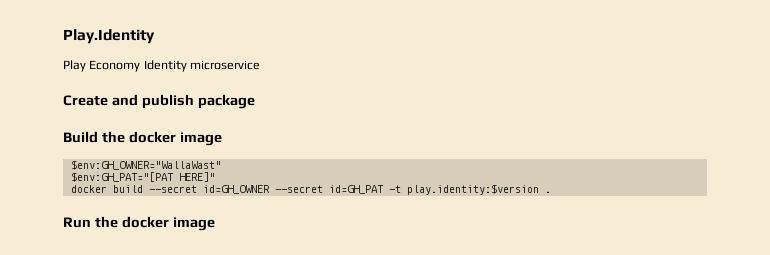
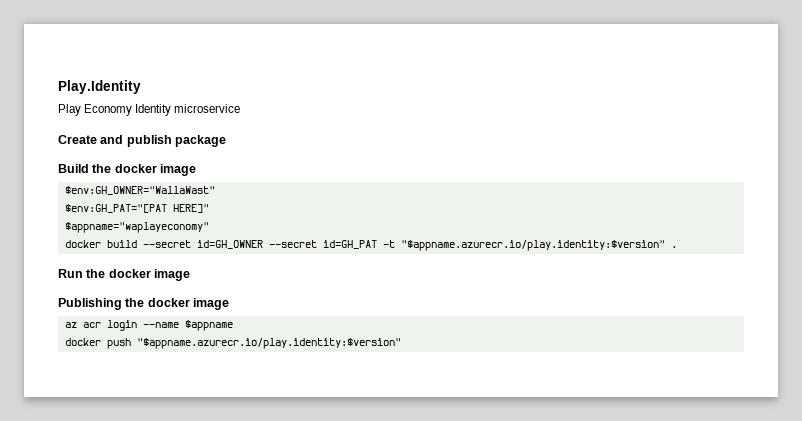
(215, 177) none -> [64,222,209,233] // $appname="waplayeconomy"
[406,184,539,195] play.identity:$version -> [400,240,665,251] "$appname.azurecr.io/play.identity:$version"
(215, 224) none -> [58,298,230,310] [64,320,233,331] [64,338,401,349] // Publishing the docker image // az acr login --name $appname // docker push "$appname.azurecr.io/play.identity:$version"

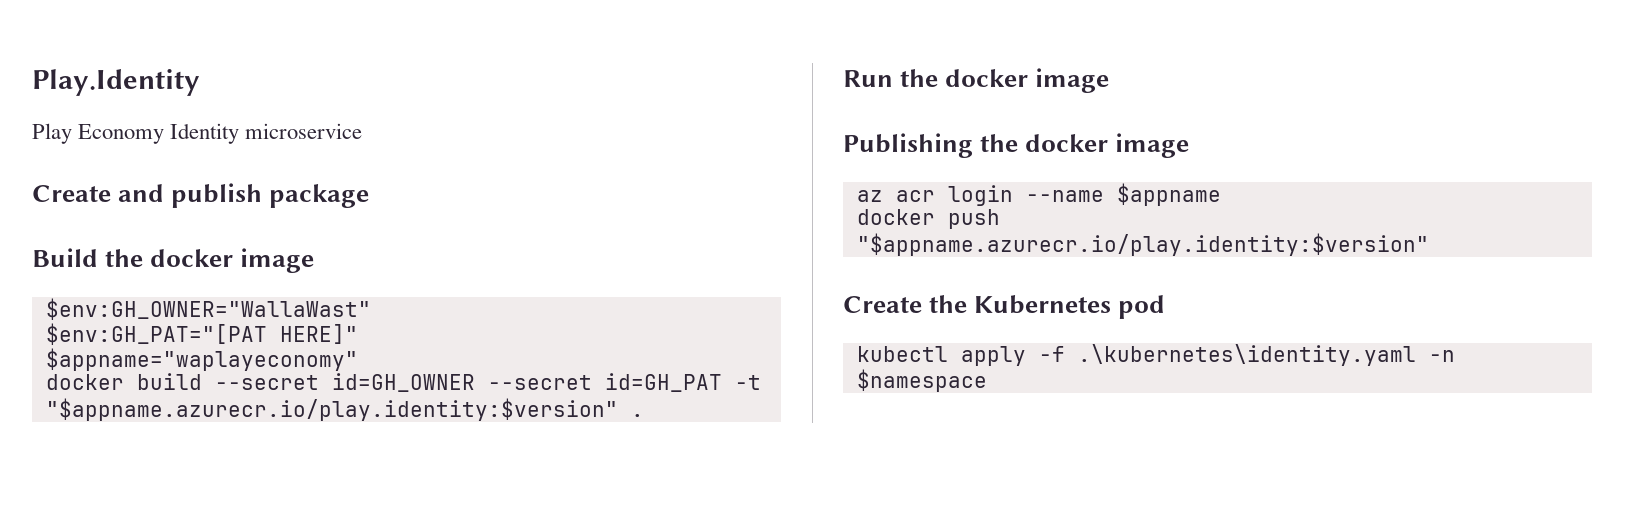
(401, 343) none -> [843,295,1166,319] [856,344,1455,366] [856,369,987,392] // Create the Kubernetes pod // kubectl apply -f .\kubernetes\identity.yaml -n $namespace

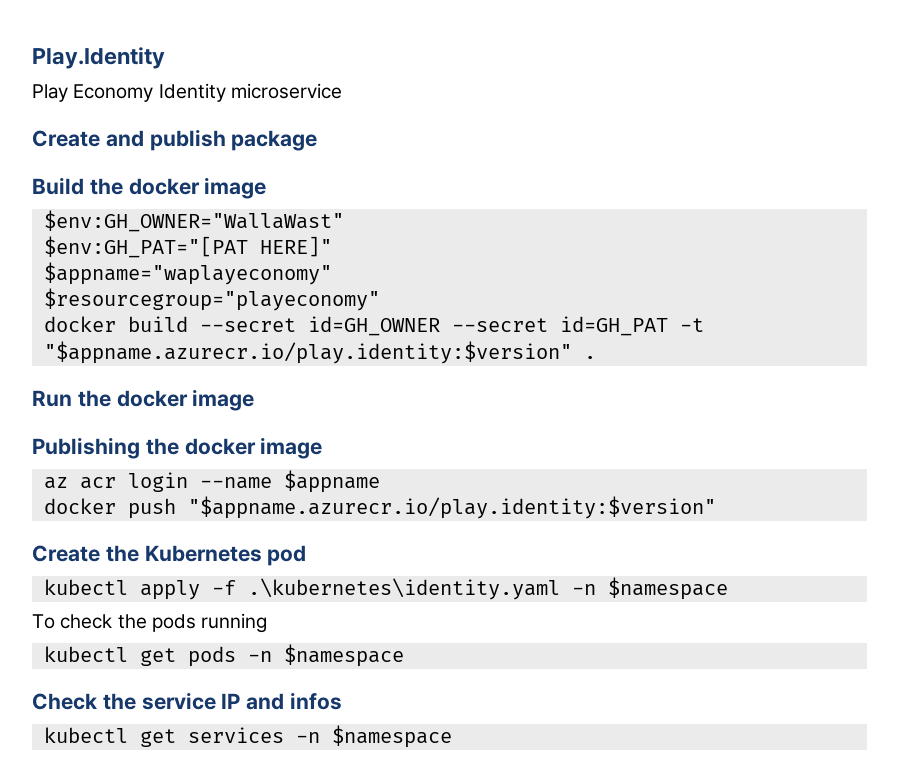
(358, 359) none -> [43,288,380,311] // $resourcegroup="playeconomy"
(987, 380) none -> [32,613,268,633] [43,644,404,667] [32,692,343,710] [43,725,452,748] // To check the pods running // kubectl get pods -n $namespace // Check the service IP and infos // kubectl get services -n $namespace

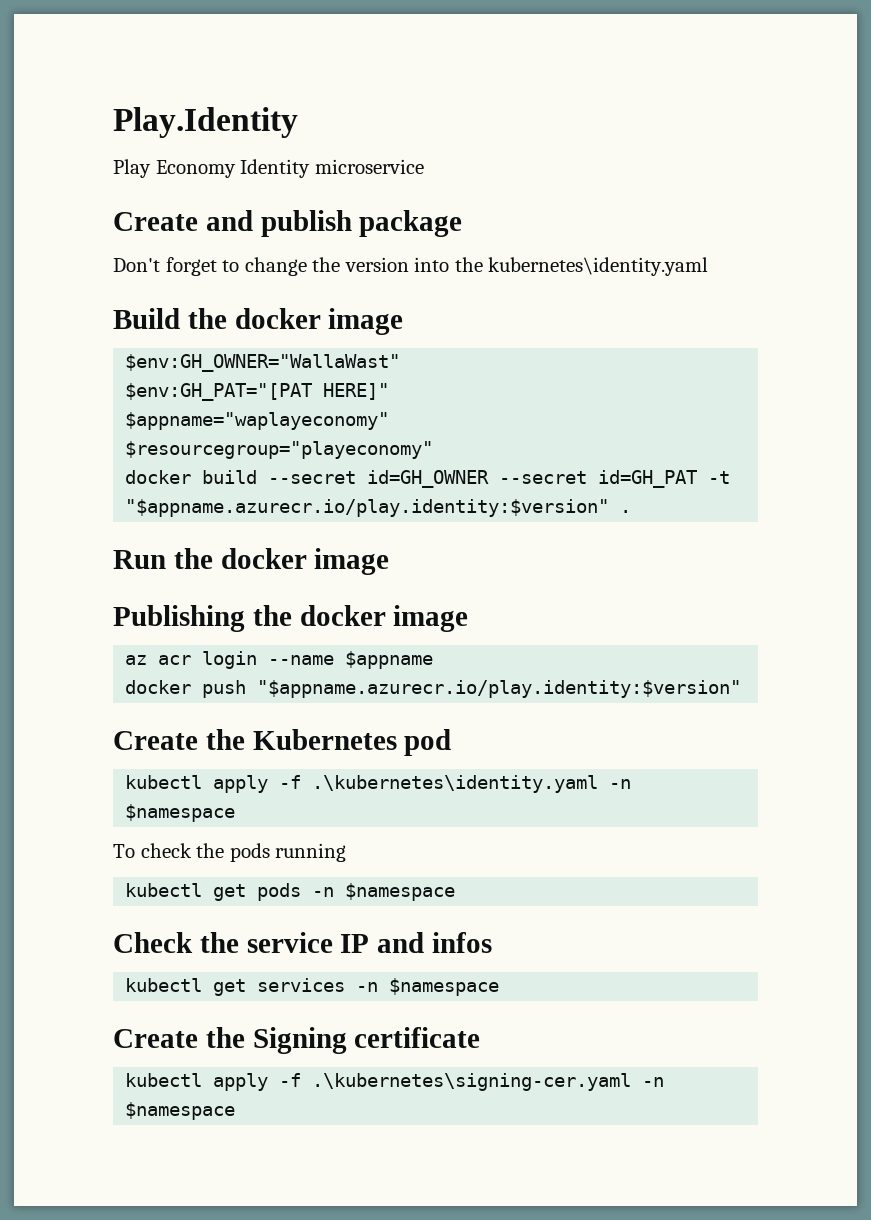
(318, 140) none -> [113,257,709,276] // Don't forget to change the version into the kubernetes\identity.yaml
(452, 736) none -> [113,1027,481,1054] [125,1073,665,1091] [125,1102,236,1120] // Create the Signing certificate // kubectl apply -f .\kubernetes\signing-cer.yaml -n $namespace

